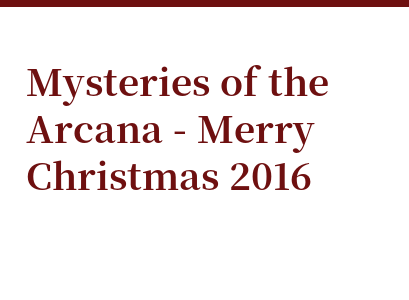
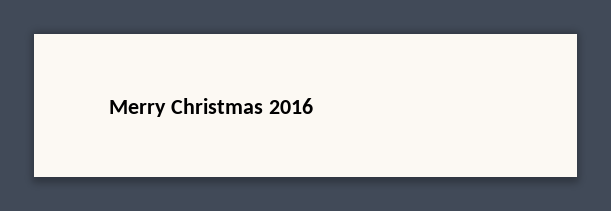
[26,65,329,106] [26,116,187,143] Mysteries of the Arcana - -> (109, 108) none

